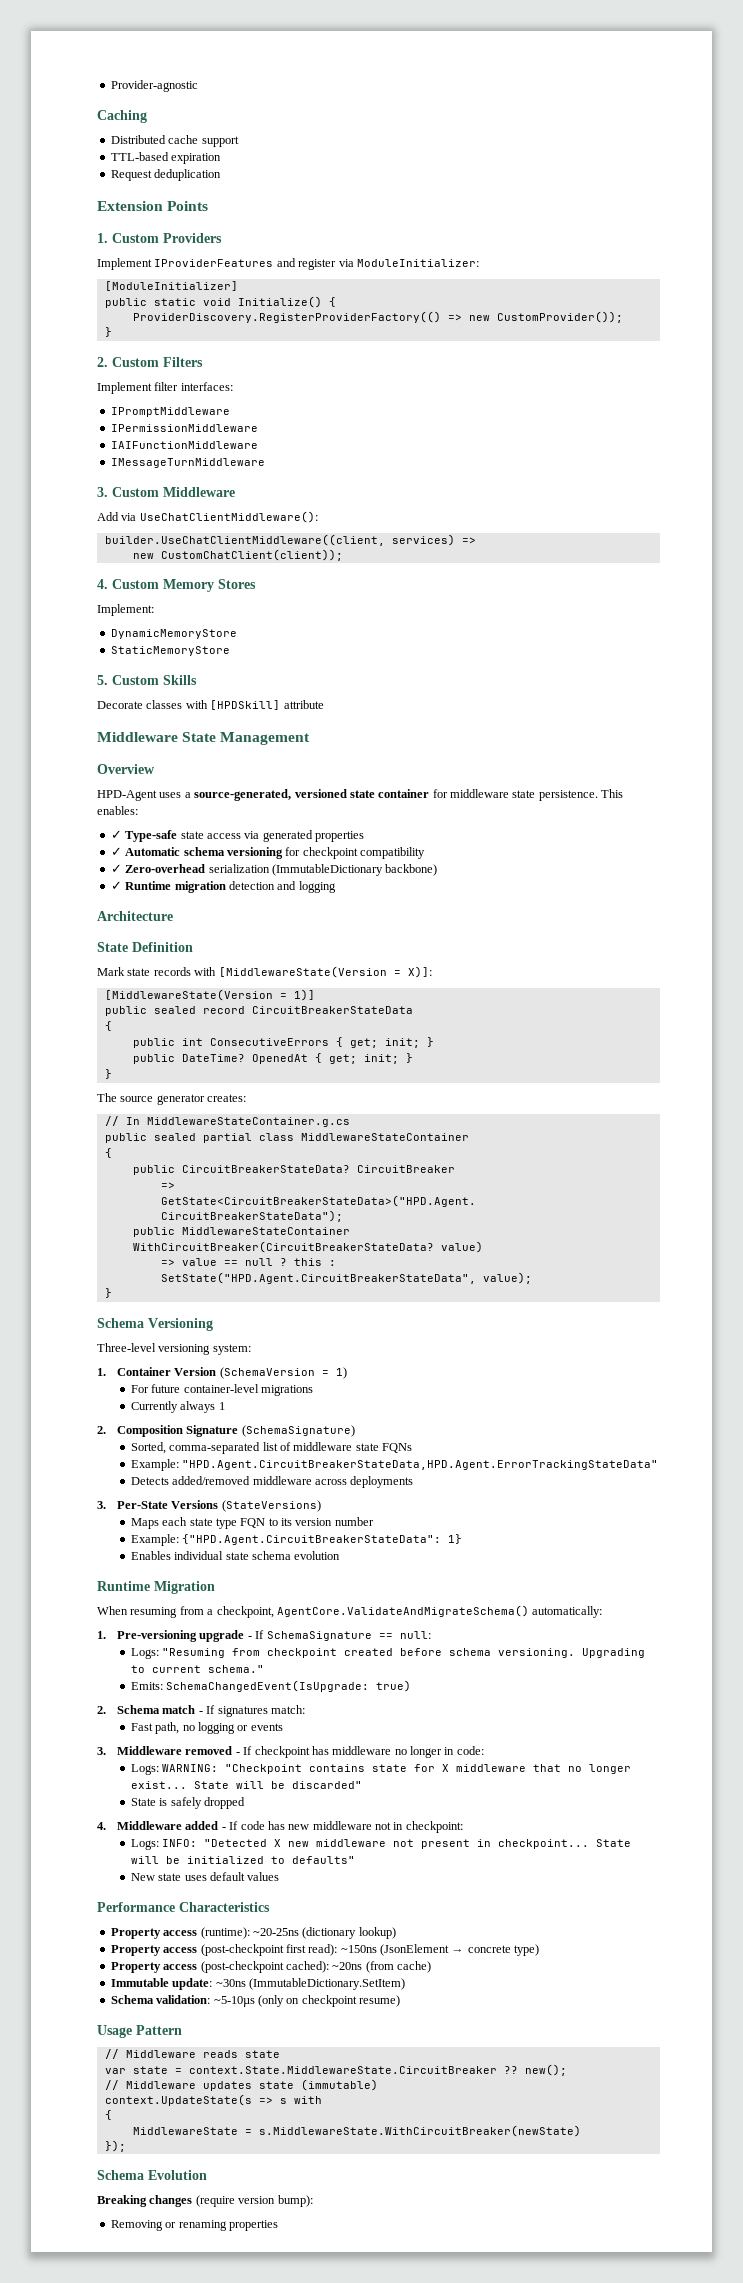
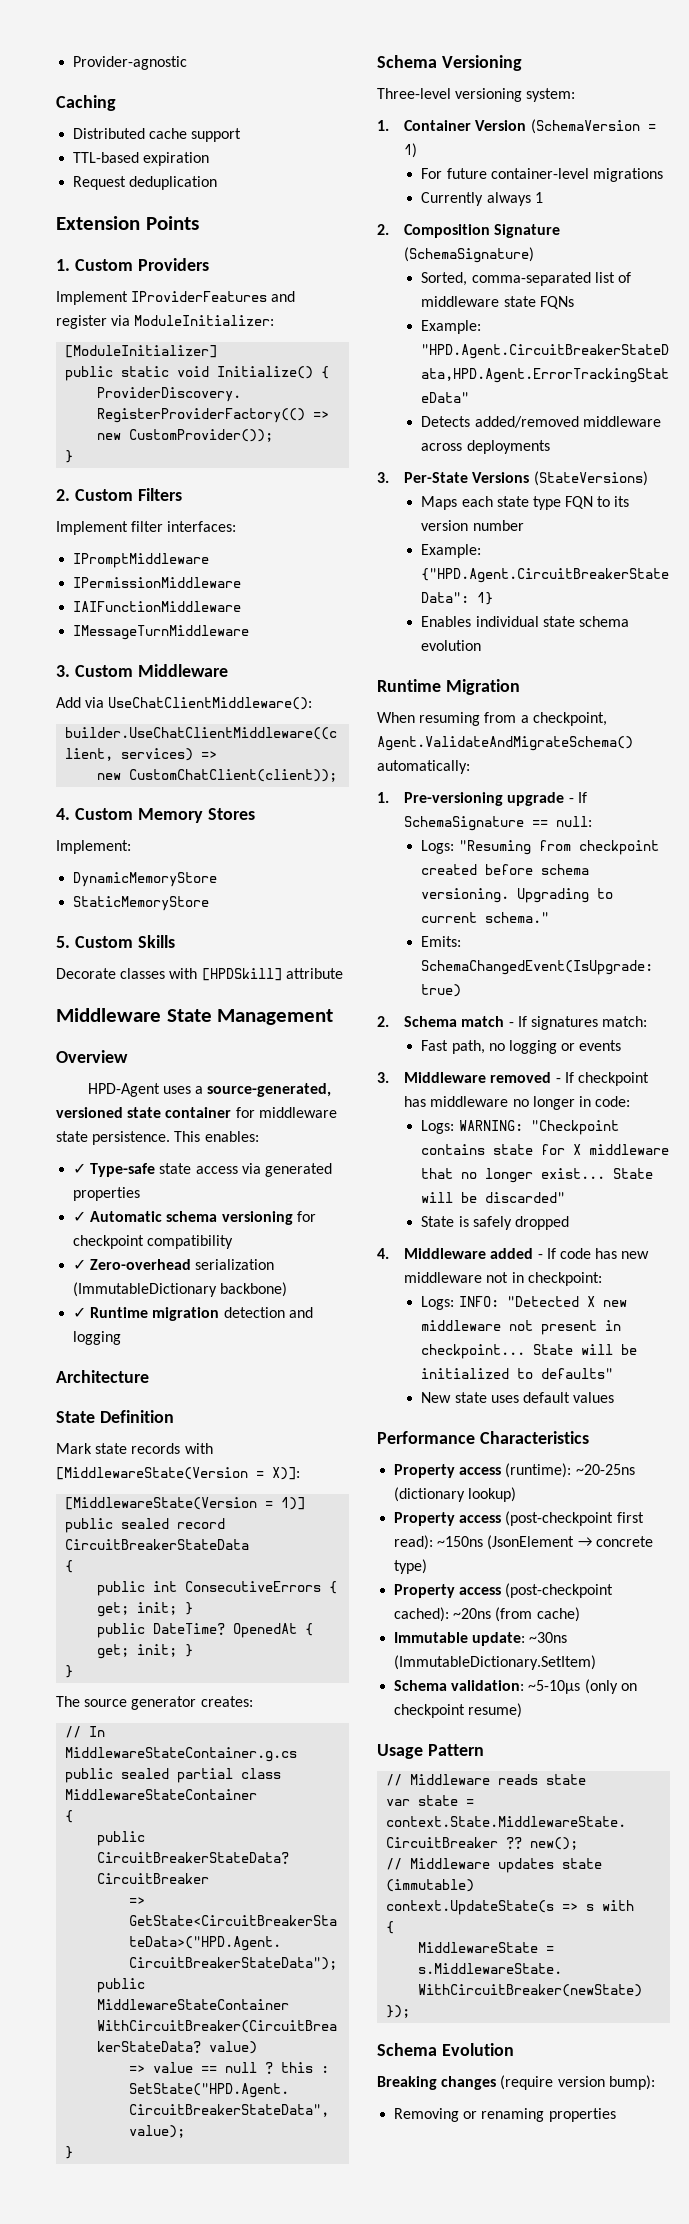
[276,1605,529,1617] AgentCore.ValidateAndMigrateSchema() -> [377,736,633,751] Agent.ValidateAndMigrateSchema()

